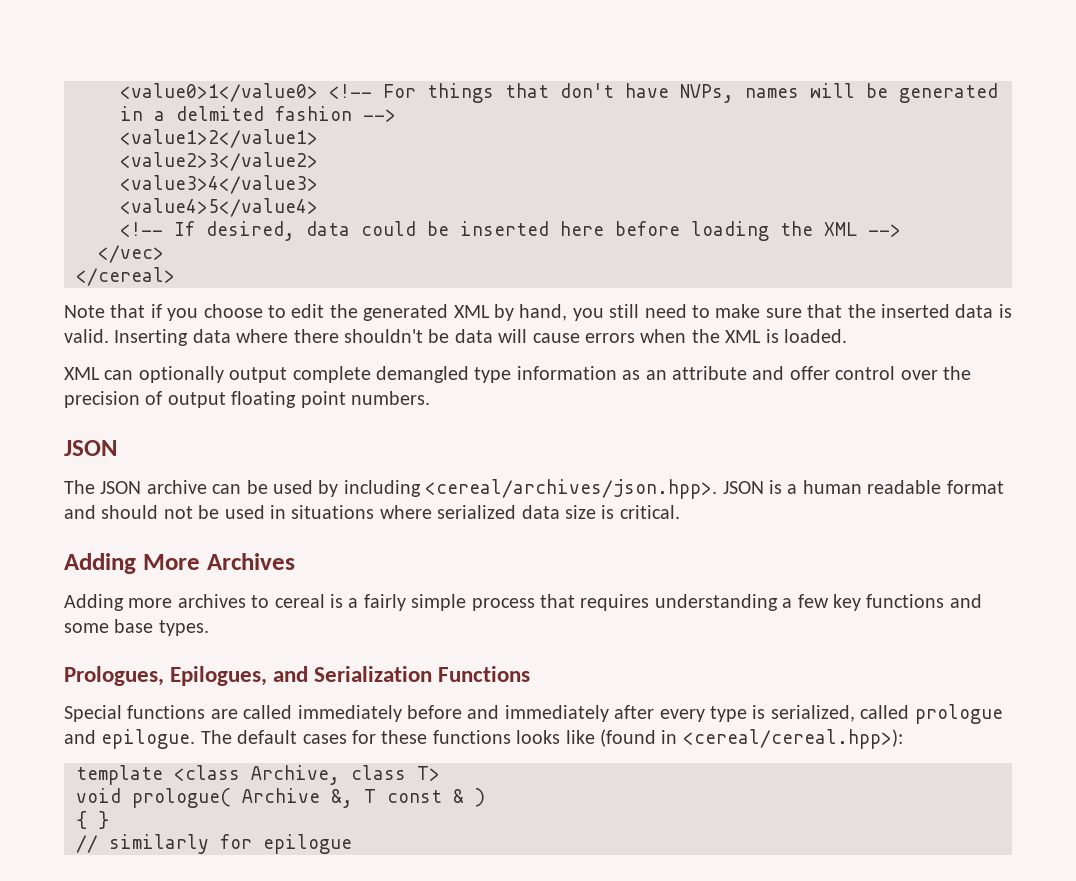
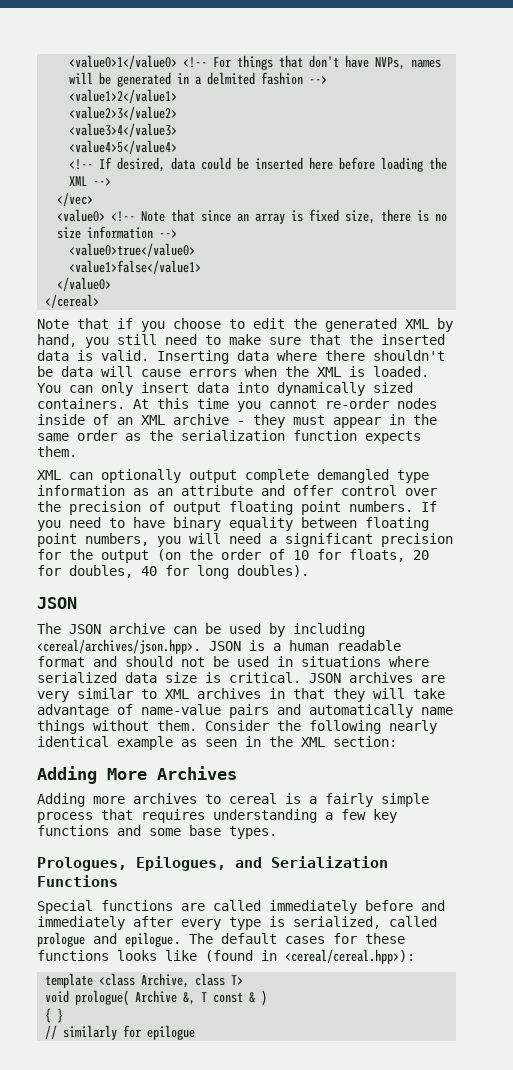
(164, 254) none -> [57,209,448,224] [57,226,178,239] [69,243,196,257] [69,260,202,274] [57,277,112,291] // <value0> <!-- Note that since an array is fixed size, there is no size information --> // <value0>true</value0> // <value1>false</value1> // </value0>
(847, 336) none -> [37,382,413,396] [37,398,437,412] [37,414,437,428] [37,430,421,444] [37,446,77,457] You can only insert data into dynamically sized containers. At this time you cannot re-order nodes inside of an XML archive - they must appear in the same order as the serialization function expects them.
(430, 398) none -> [421,501,437,512] [37,517,429,531] [37,533,453,547] [37,549,429,563] [37,565,309,579] If you need to have binary equality between floating point numbers, you will need a significant precision for the output (on the order of 10 for floats, 20 for doubles, 40 for long doubles).
(680, 512) none -> [309,672,445,683] [37,688,445,702] [37,704,453,718] [37,720,437,734] [37,736,397,750] JSON archives are very similar to XML archives in that they will take advantage of name-value pairs and automatically name things without them. Consider the following nearly identical example as seen in the XML section:

